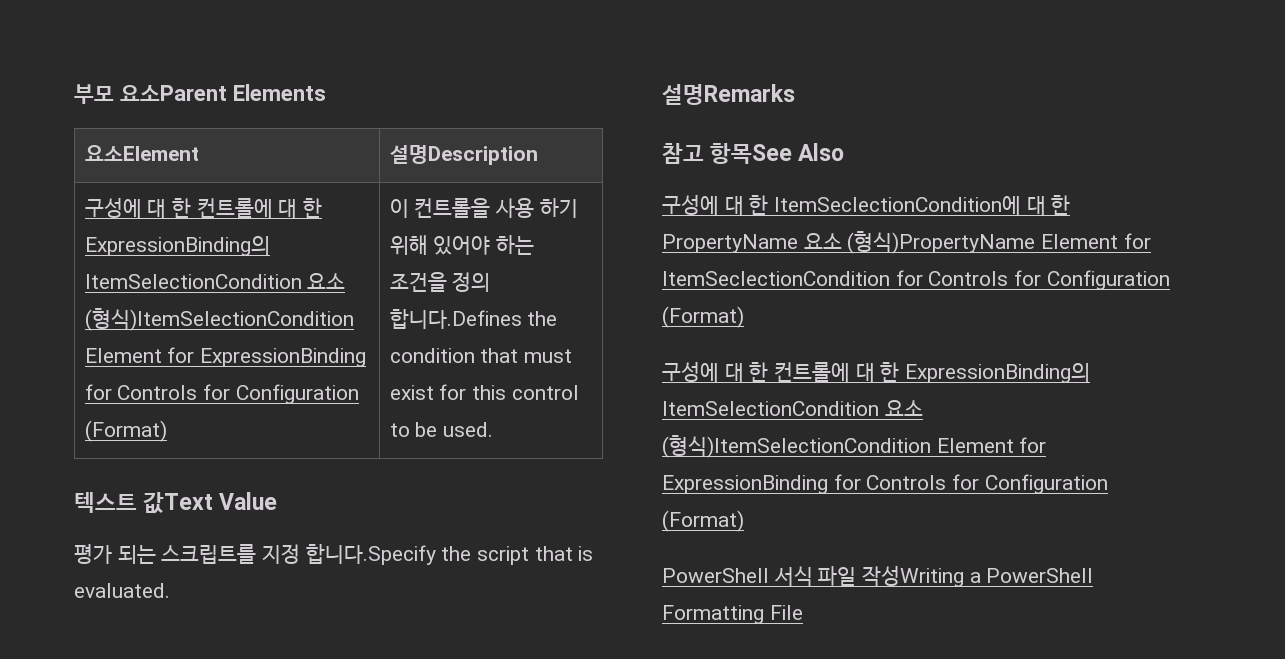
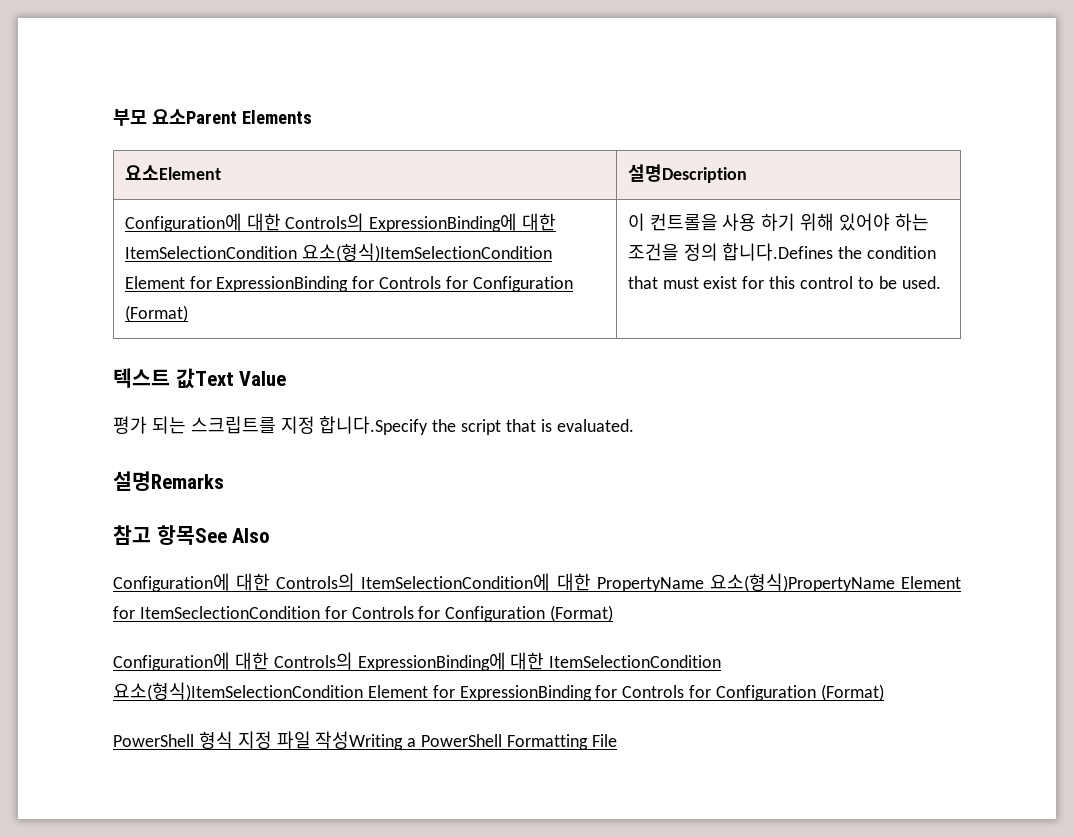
[84,197,323,218] [84,236,270,256] [84,273,346,289] [84,308,354,331] 구성에 대 한 컨트롤에 대 한 ExpressionBinding의 ItemSelectionCondition 요소 (형식)ItemSelectionCondition -> [124,213,557,232] [124,243,552,262] Configuration에 대한 Controls의 ExpressionBinding에 대한 ItemSelectionCondition 요소(형식)ItemSelectionCondition
[662,194,1071,215] [662,231,1036,254] 구성에 대 한 ItemSeclectionCondition에 대 한 PropertyName 요소 (형식)PropertyName -> [113,573,895,592] Configuration에 대한 Controls의 ItemSelectionCondition에 대한 PropertyName 요소(형식)PropertyName
[662,361,1091,383] [662,400,923,416] [662,435,931,458] 구성에 대 한 컨트롤에 대 한 ExpressionBinding의 ItemSelectionCondition 요소 (형식)ItemSelectionCondition -> [113,652,722,671] [113,682,363,701] Configuration에 대한 Controls의 ExpressionBinding에 대한 ItemSelectionCondition 요소(형식)ItemSelectionCondition
[773,566,813,587] 서식 -> [198,731,272,749] 형식 지정

